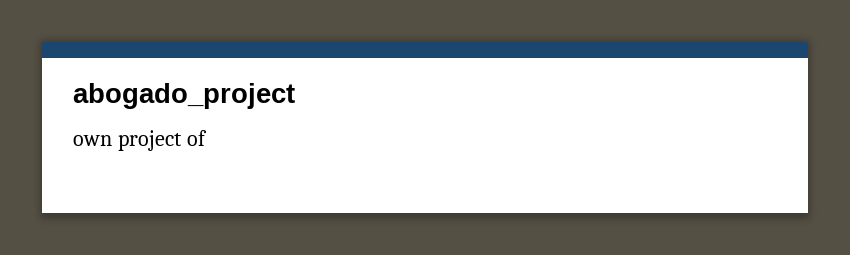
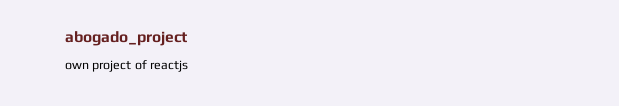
(207, 138) none -> [150,60,189,72] reactjs

